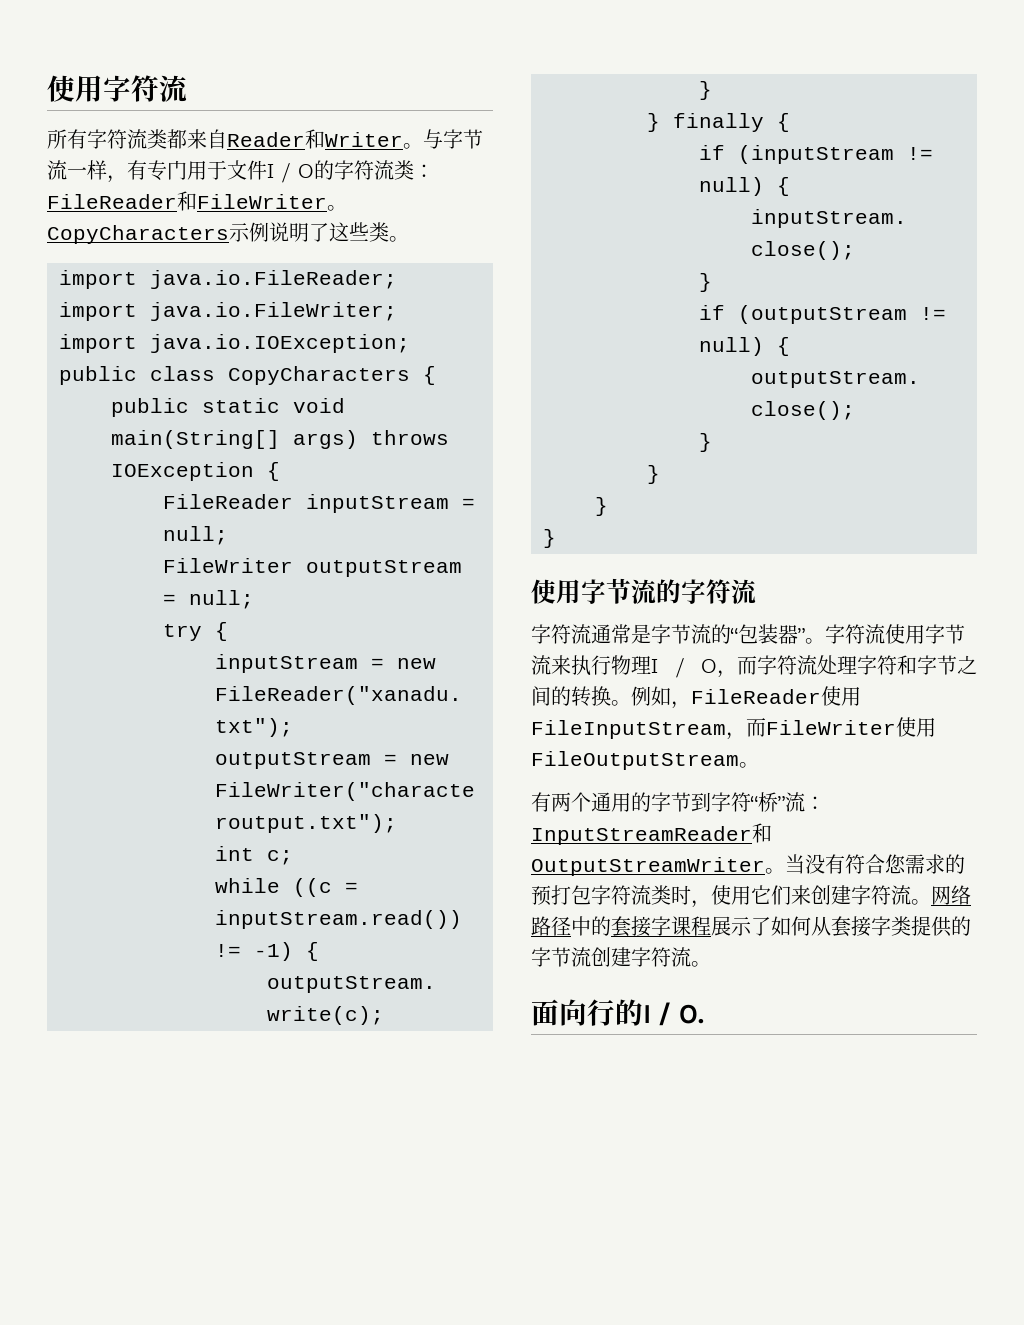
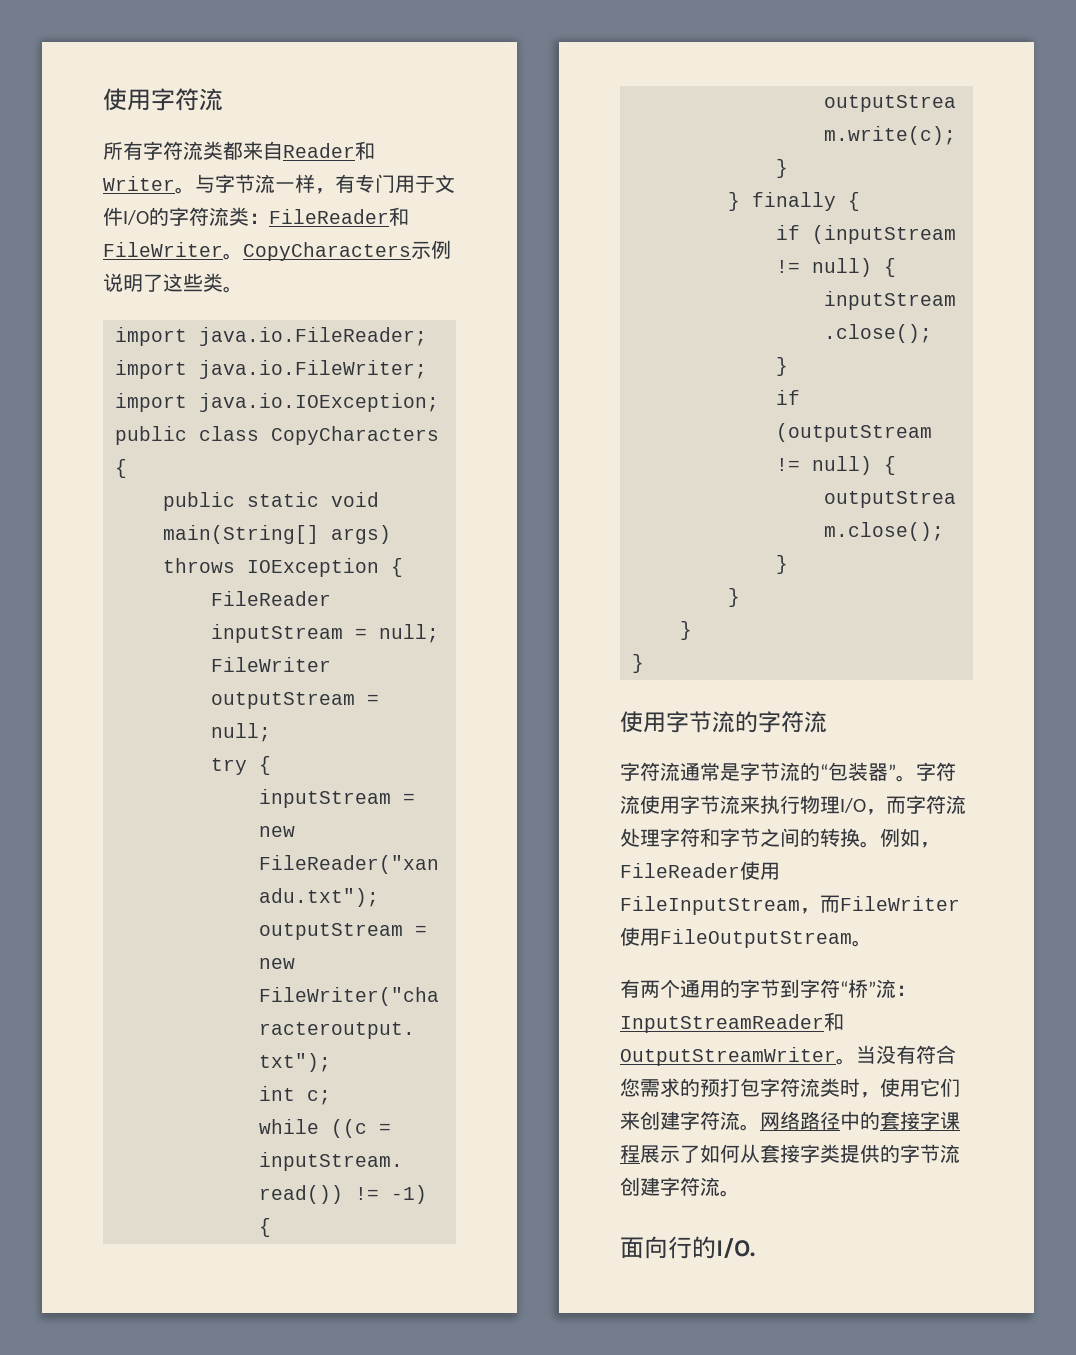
[267,163,314,183] I / O -> [123,210,149,225] I/O
[651,658,717,678] I / O -> [840,798,866,813] I/O
[643,1002,704,1026] I / O. -> [716,1238,755,1258] I/O.

